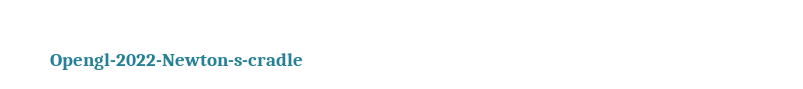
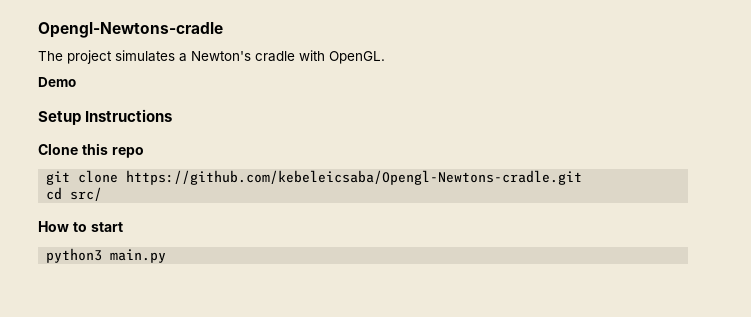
[50,53,303,70] Opengl-2022-Newton-s-cradle -> [38,22,223,38] [38,50,385,64] [38,77,76,87] [38,109,173,125] [38,143,144,158] [46,170,583,185] [46,187,103,201] [38,221,123,232] [46,248,167,263] Opengl-Newtons-cradle // The project simulates a Newton's cradle with OpenGL. // Demo // Setup Instructions // Clone this repo // git clone https://github.com/kebeleicsaba/Opengl-Newtons-cradle.git // cd src/ // How to start // python3 main.py

